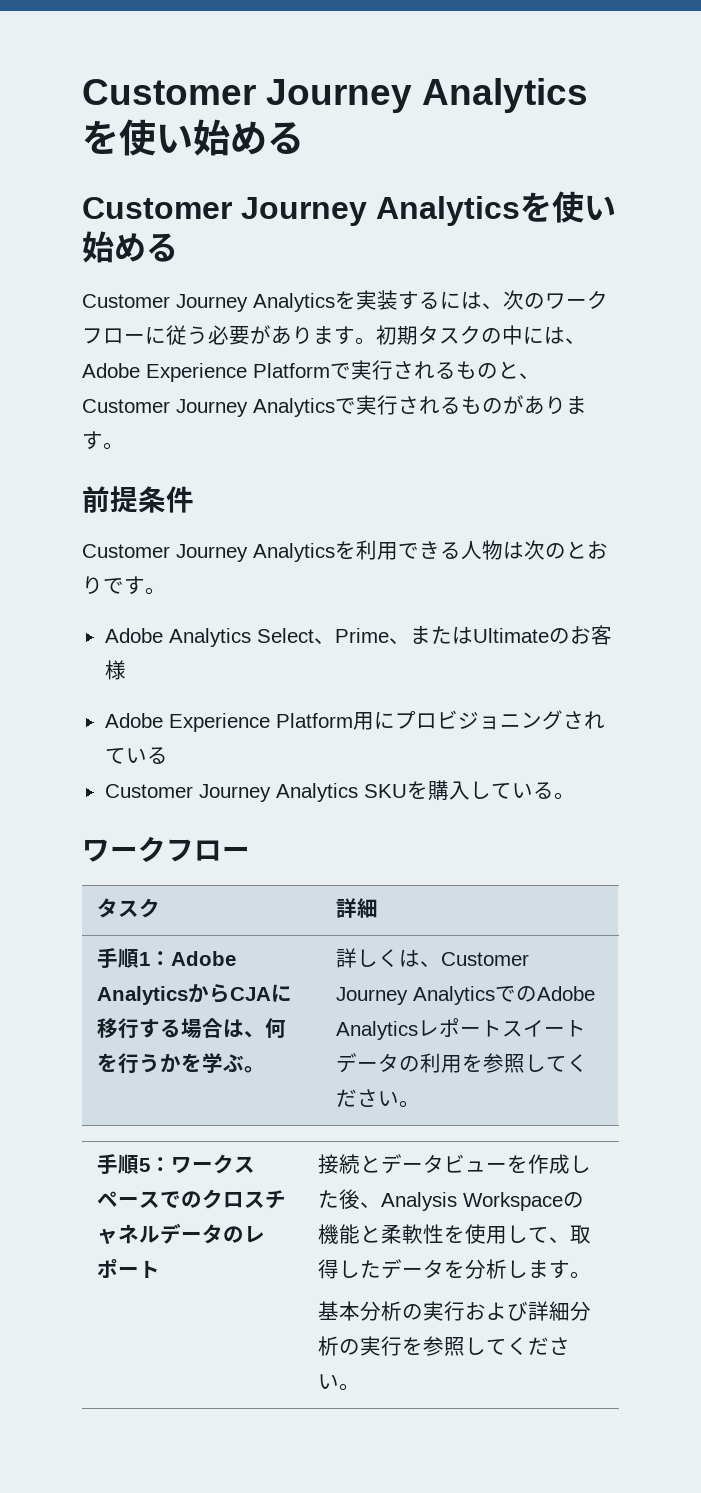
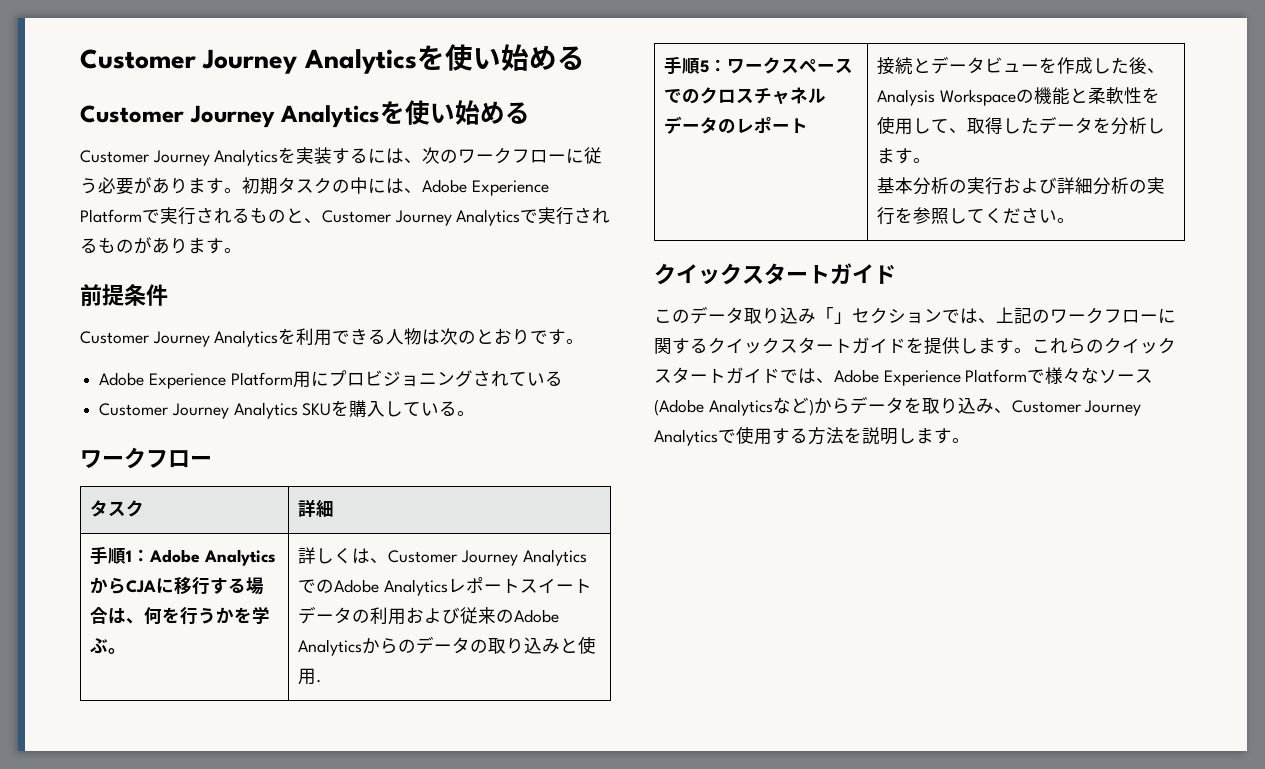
[104,625,612,647] [104,660,126,680] // Adobe Analytics Select、Prime、またはUltimateのお客様 -> (585, 341) none
[462,1053,589,1073] [336,1089,421,1108] を参照してください。 -> [406,607,560,624] [298,636,597,656] [298,668,322,685] および従来のAdobe Analyticsからのデータの取り込みと使用.
(361, 1387) none -> [654,263,896,285] [654,306,1176,324] [654,337,1176,355] [654,367,1154,386] [654,396,1142,416] [654,426,970,446] // クイックスタートガイド // このデータ取り込み「」セクションでは、上記のワークフローに関するクイックスタートガイドを提供します。これらのクイックスタートガイドでは、Adobe Experience Platformで様々なソース(Adobe Analyticsなど)からデータを取り込み、Customer Journey Analyticsで使用する方法を説明します。

